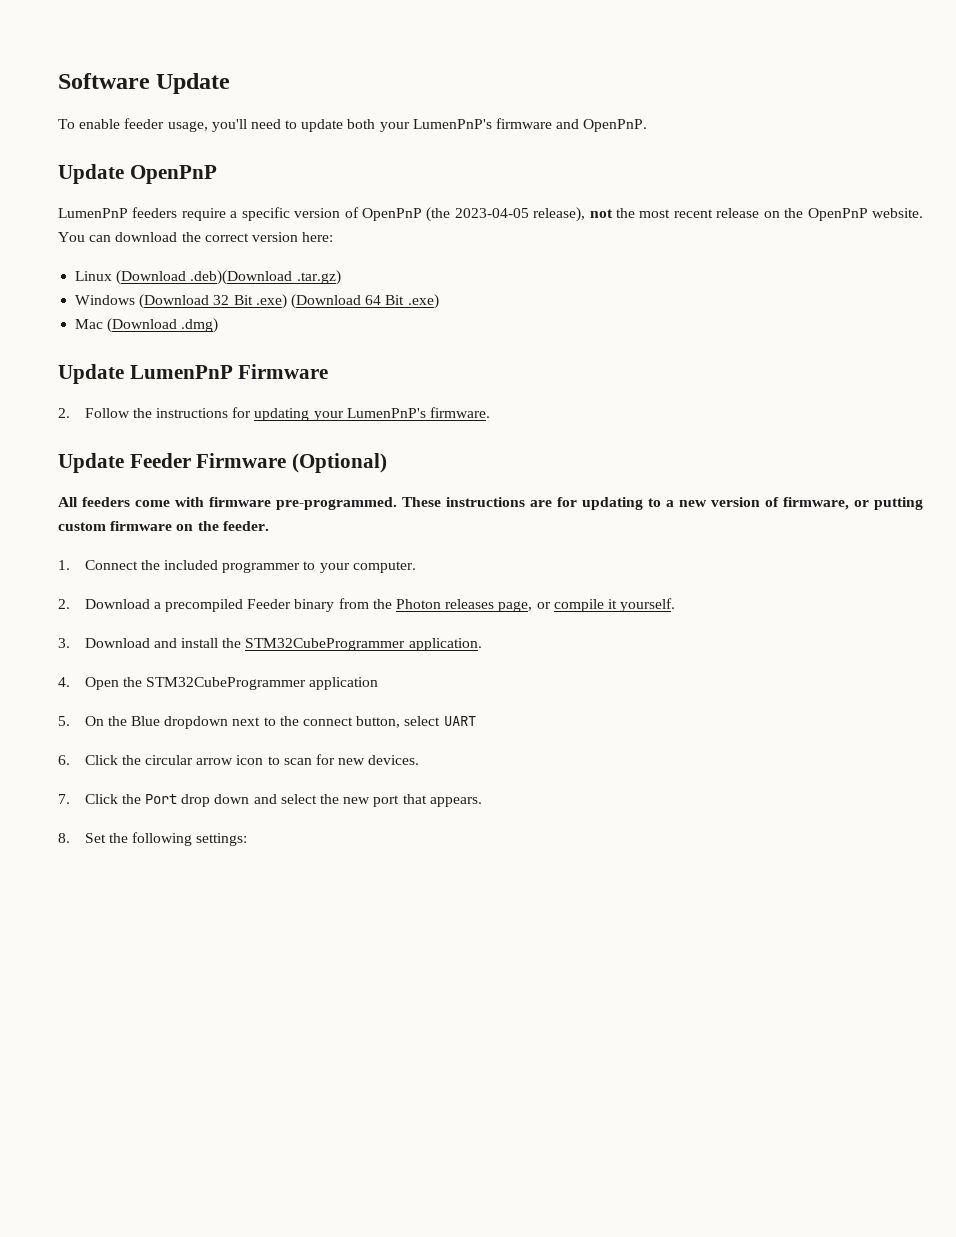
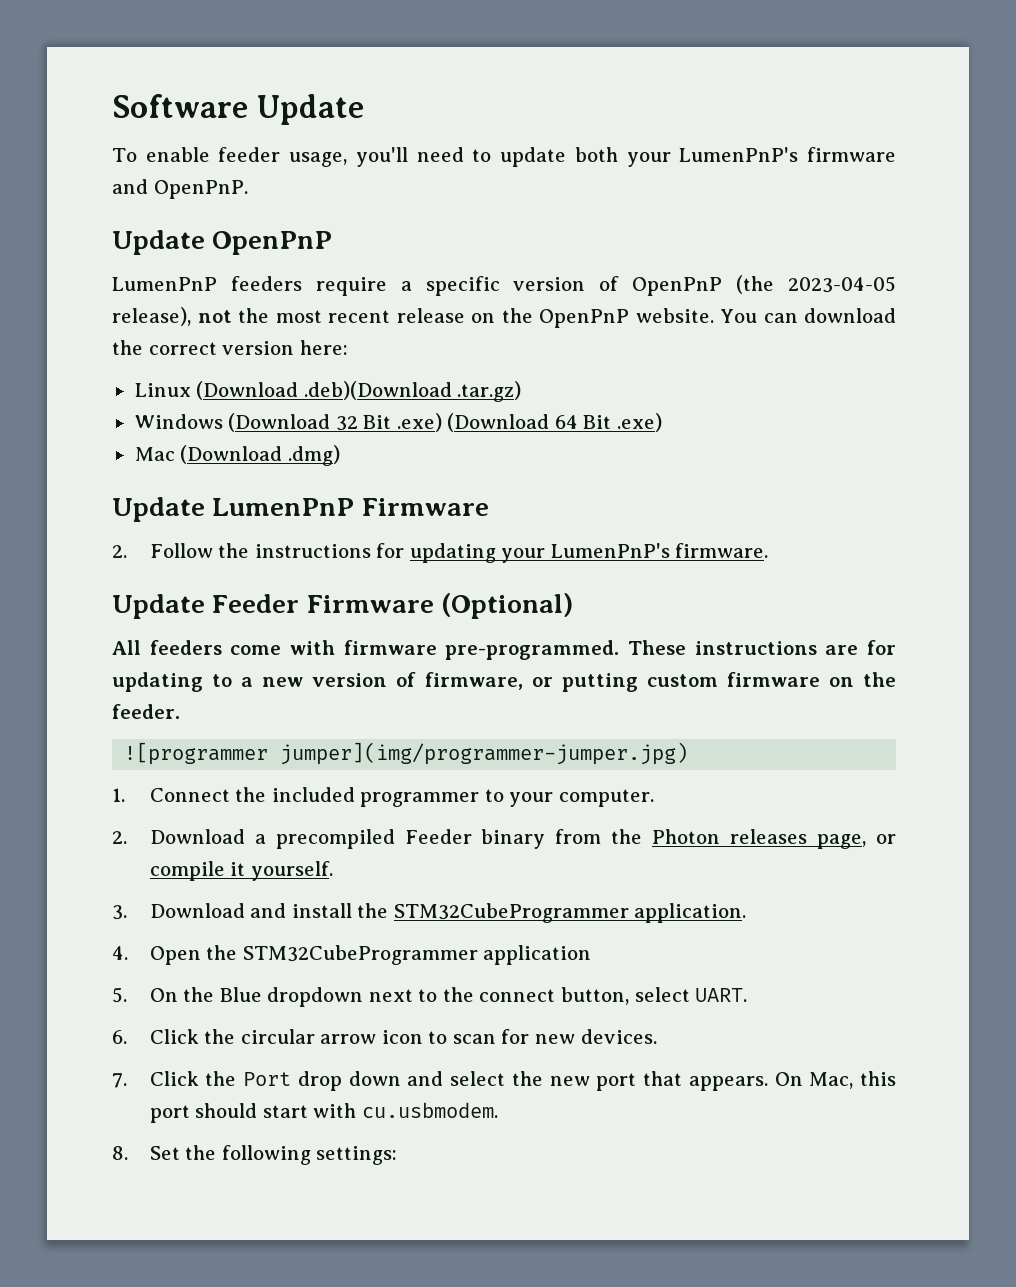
(269, 526) none -> [124,742,689,765] // ![programmer jumper](img/programmer-jumper.jpg)
[443,716,476,726] UART -> [695,988,748,1002] UART.
(482, 802) none -> [774,1071,897,1089] [149,1102,498,1123] On Mac, this port should start with cu.usbmodem.

